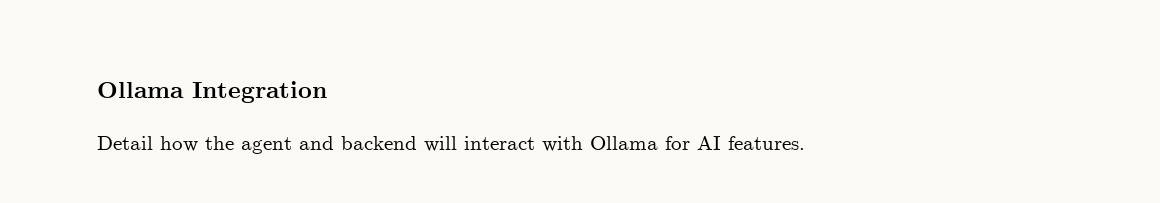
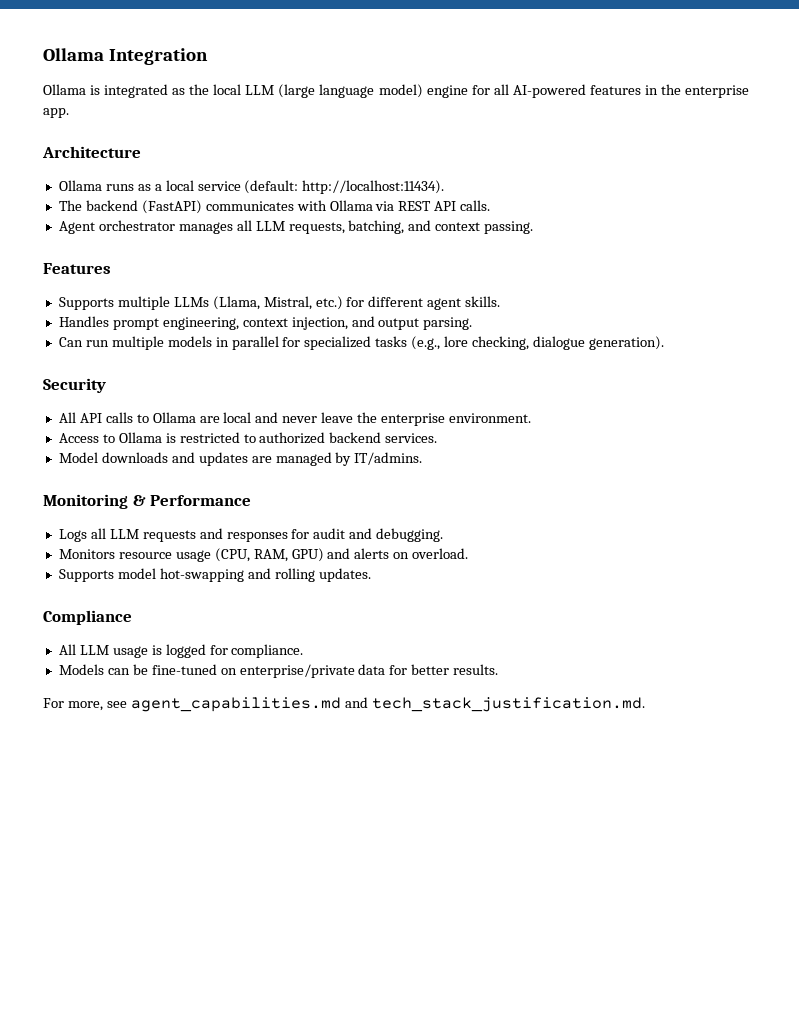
[97,136,805,154] Detail how the agent and backend will interact with Ollama for AI features. -> [43,84,749,98] [43,108,69,118] [42,146,141,158] [58,180,445,194] [58,200,491,214] [58,220,534,234] [43,263,111,274] [58,296,501,310] [58,316,473,330] [58,336,664,350] [43,378,106,393] [58,412,531,426] [58,432,438,444] [58,452,423,466] [43,494,252,509] [58,528,444,542] [58,548,469,562] [58,568,371,582] [43,610,132,625] [58,644,304,658] [58,664,499,678] [43,697,645,712] Ollama is integrated as the local LLM (large language model) engine for all AI-powered features in the enterprise app. // Architecture // Ollama runs as a local service (default: http://localhost:11434). // The backend (FastAPI) communicates with Ollama via REST API calls. // Agent orchestrator manages all LLM requests, batching, and context passing. // Features // Supports multiple LLMs (Llama, Mistral, etc.) for different agent skills. // Handles prompt engineering, context injection, and output parsing. // Can run multiple models in parallel for specialized tasks (e.g., lore checking, dialogue generation). // Security // All API calls to Ollama are local and never leave the enterprise environment. // Access to Ollama is restricted to authorized backend services. // Model downloads and updates are managed by IT/admins. // Monitoring & Performance // Logs all LLM requests and responses for audit and debugging. // Monitors resource usage (CPU, RAM, GPU) and alerts on overload. // Supports model hot-swapping and rolling updates. // Compliance // All LLM usage is logged for compliance. // Models can be fine-tuned on enterprise/private data for better results. // For more, see agent_capabilities.md and tech_stack_justification.md.

